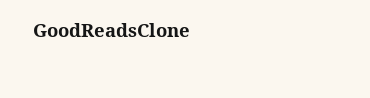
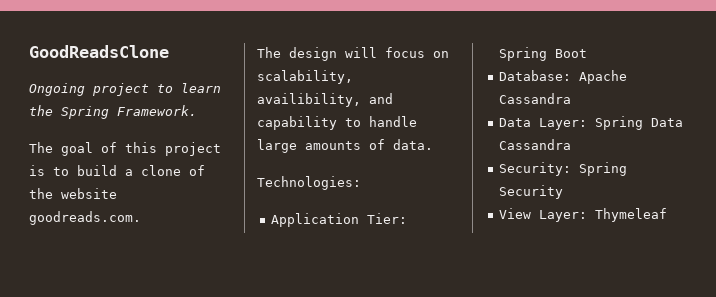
(190, 30) none -> [29,83,221,96] [29,105,197,119] [29,142,221,156] [29,165,205,176] [29,188,117,199] [29,211,141,225] [257,47,449,61] [257,70,353,84] [257,93,393,107] [257,116,417,130] [257,139,433,153] [257,176,361,190] [271,213,408,227] [499,47,588,61] [499,70,628,84] [499,93,572,104] [499,116,684,130] [499,139,572,150] [499,162,628,176] [499,185,564,199] [499,208,668,222] // Ongoing project to learn the Spring Framework. // The goal of this project is to build a clone of the website goodreads.com. // The design will focus on scalability, availibility, and capability to handle large amounts of data. // Technologies: // Application Tier: Spring Boot // Database: Apache Cassandra // Data Layer: Spring Data Cassandra // Security: Spring Security // View Layer: Thymeleaf

